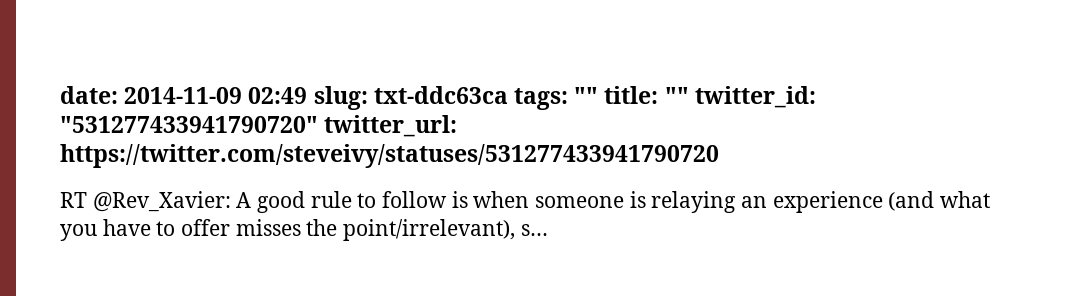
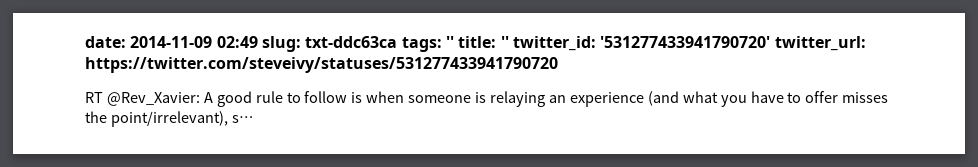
[574,86,816,108] [60,116,318,133] "" title: "" twitter_id: "531277433941790720" -> [445,36,771,51] '' title: '' twitter_id: '531277433941790720'

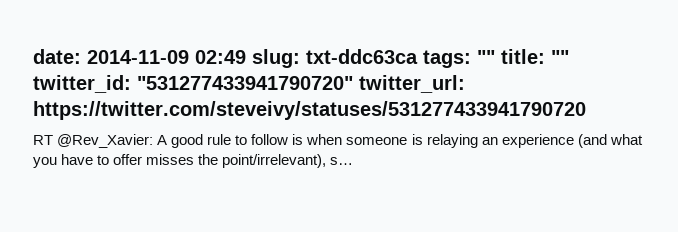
[445,36,771,51] '' title: '' twitter_id: '531277433941790720' -> [477,49,569,64] [33,75,353,93] "" title: "" twitter_id: "531277433941790720"

